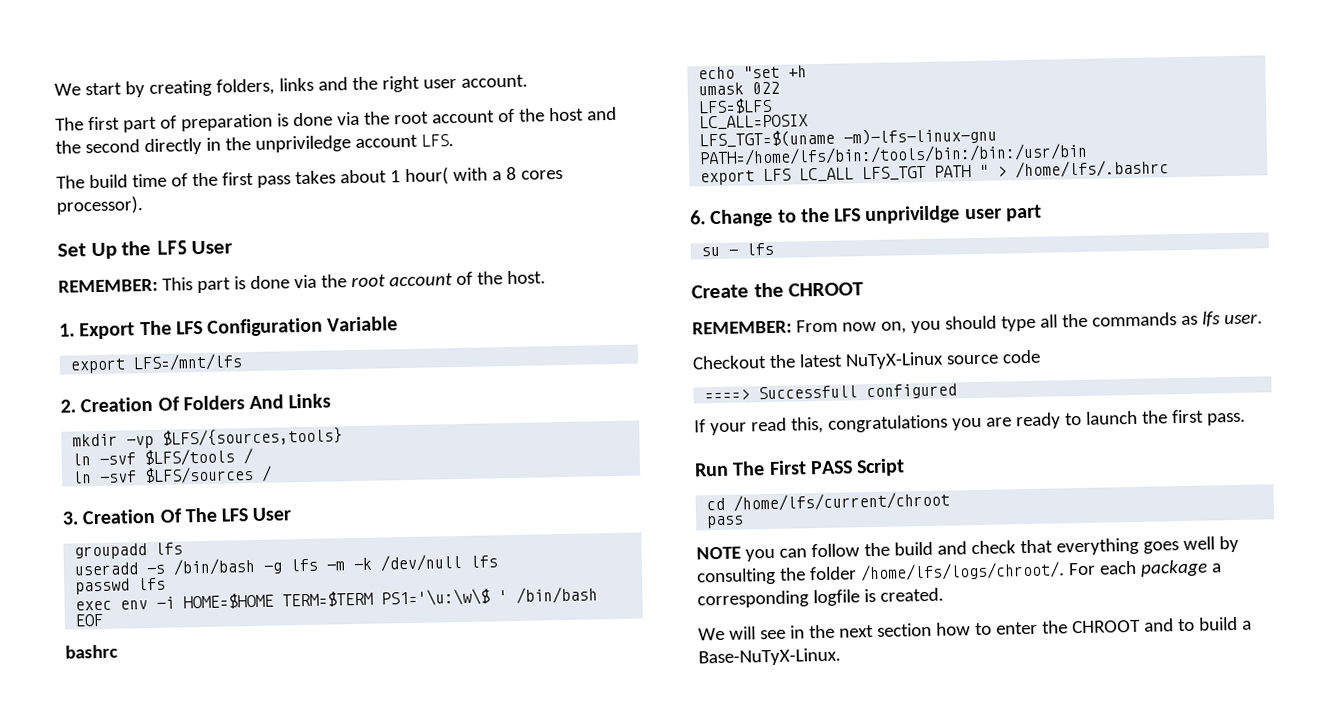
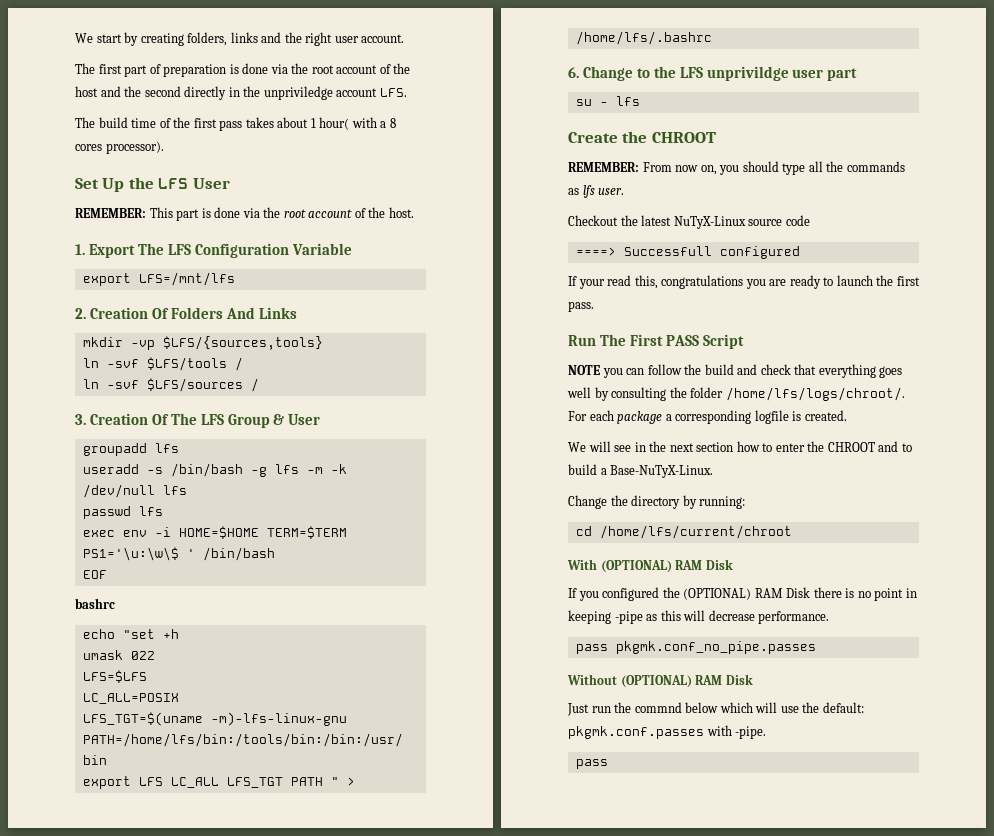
(249, 515) none -> [227,414,285,428] Group &
[706,491,951,512] [706,515,745,529] // cd /home/lfs/current/chroot // pass -> (744, 341) none
(841, 657) none -> [568,495,746,509] [575,525,792,539] [567,559,733,573] [568,587,917,601] [568,610,830,624] [575,641,816,654] [567,674,753,688] [567,702,864,716] [568,725,767,739] [575,759,608,769] // Change the directory by running: // cd /home/lfs/current/chroot // With (OPTIONAL) RAM Disk // If you configured the (OPTIONAL) RAM Disk there is no point in keeping -pipe as this will decrease performance. // pass pkgmk.conf_no_pipe.passes // Without (OPTIONAL) RAM Disk // Just run the commnd below which will use the default: pkgmk.conf.passes with -pipe. // pass

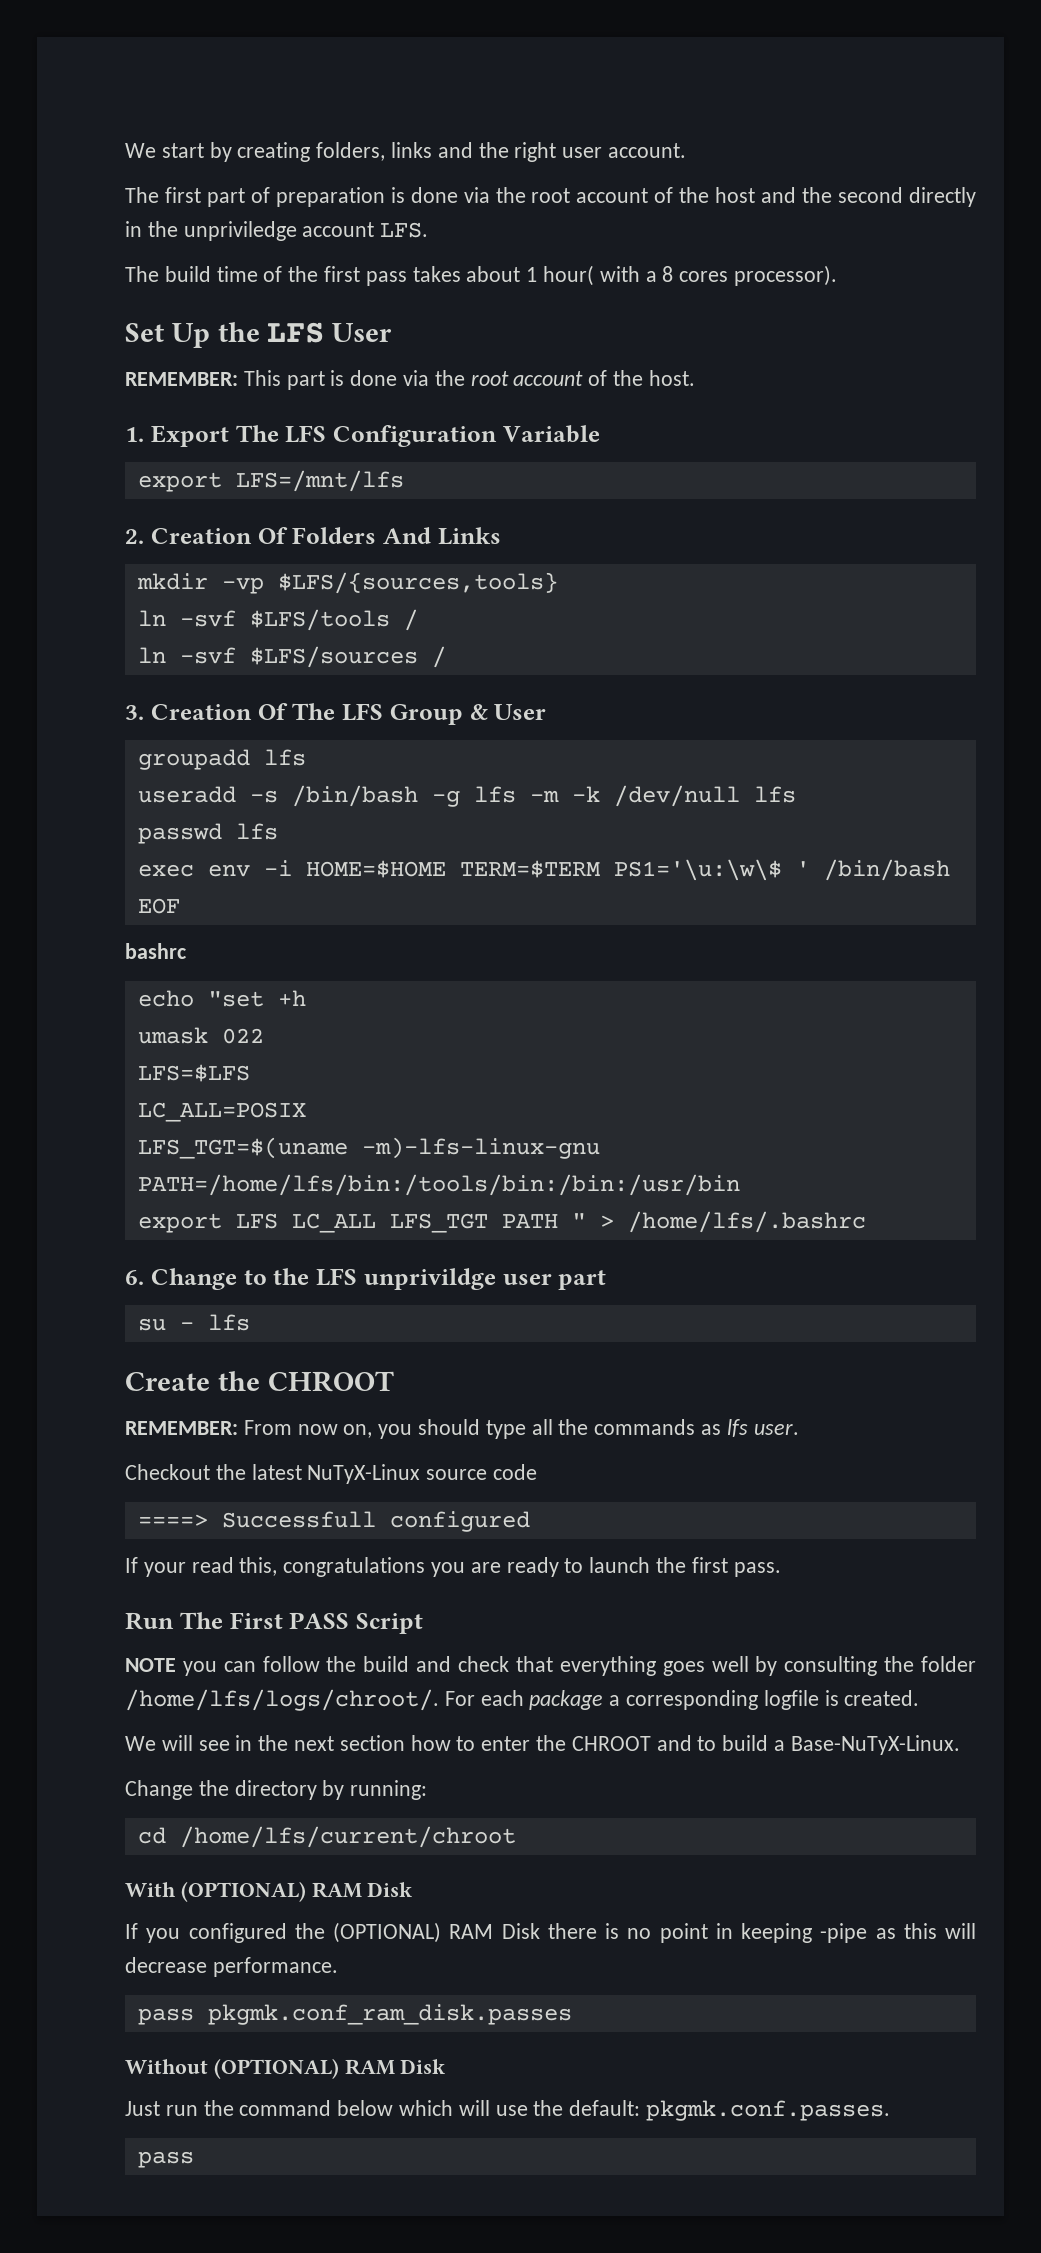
[615,641,816,654] pkgmk.conf_no_pipe.passes -> [207,2004,572,2025] pkgmk.conf_ram_disk.passes
[634,702,682,713] commnd -> [239,2100,332,2116] command
[568,725,767,739] pkgmk.conf.passes with -pipe. -> [646,2100,891,2121] pkgmk.conf.passes.

